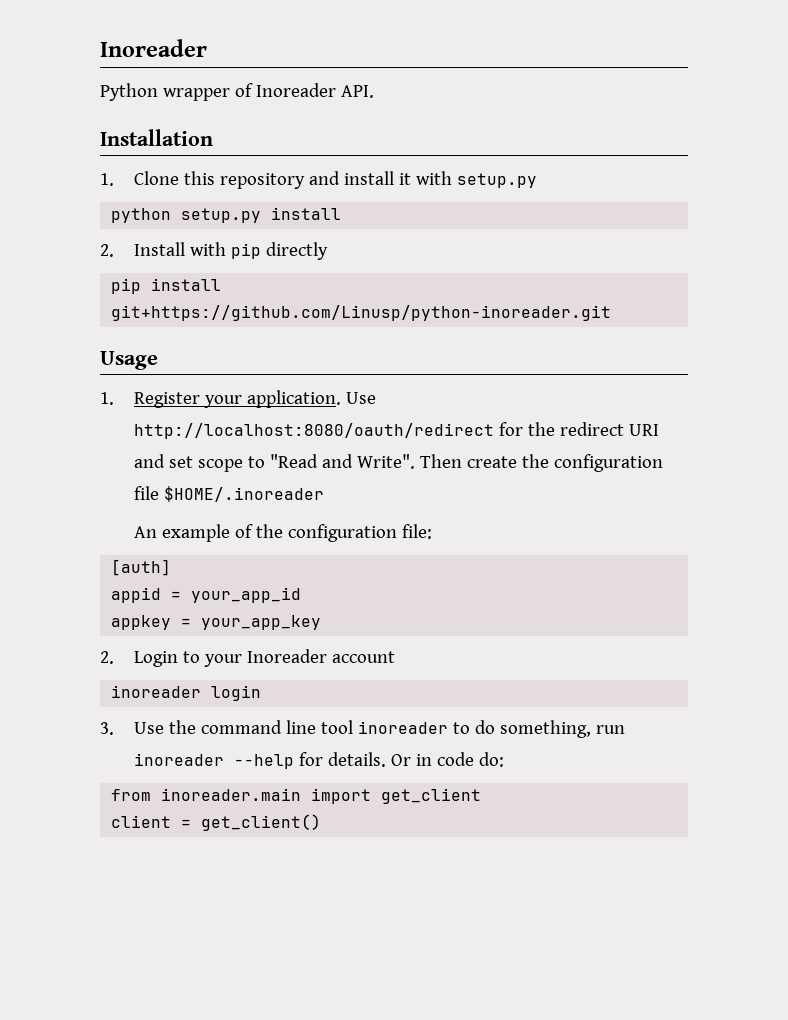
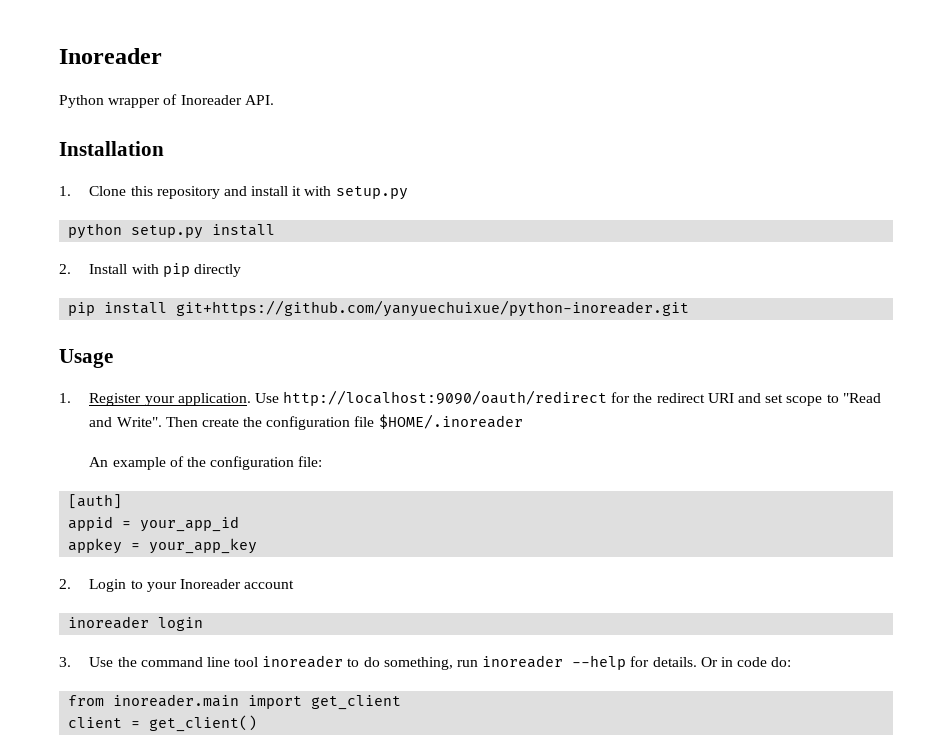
[111,305,612,321] git+https://github.com/Linusp/python-inoreader.git -> [176,300,690,317] git+https://github.com/yanyuechuixue/python-inoreader.git
[133,423,494,439] http://localhost:8080/oauth/redirect -> [283,390,608,406] http://localhost:9090/oauth/redirect

